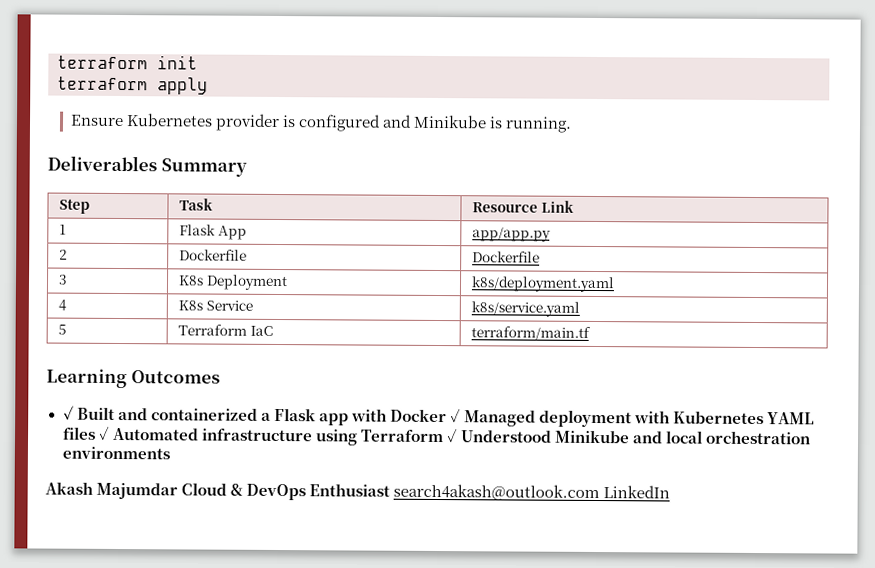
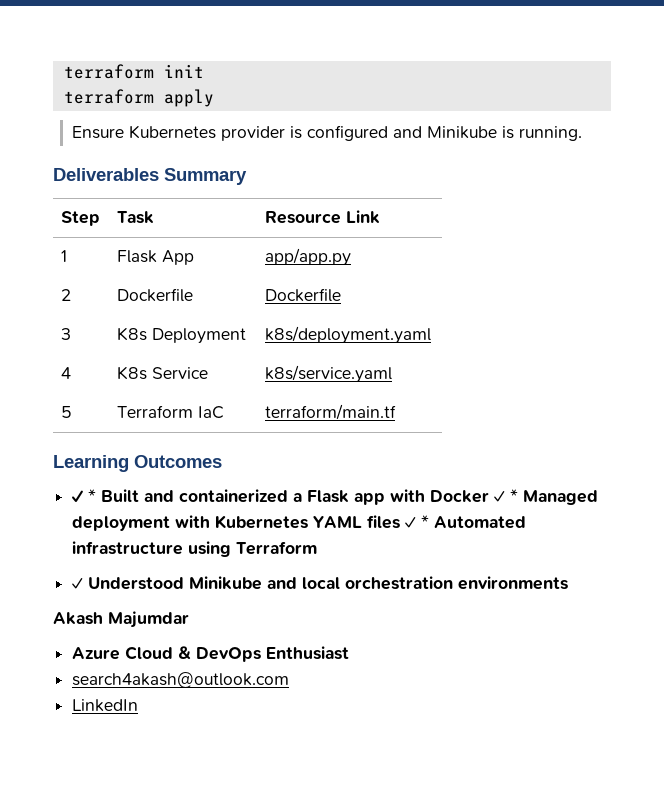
(74, 412) none -> [88,489,97,502] *
(461, 415) none -> [510,489,519,502] *
(110, 432) none -> [421,515,430,528] *
(444, 436) none -> (318, 548) //
(179, 491) none -> [72,647,121,660] // Azure
(391, 490) none -> (350, 653) //
(601, 492) none -> (290, 680) //

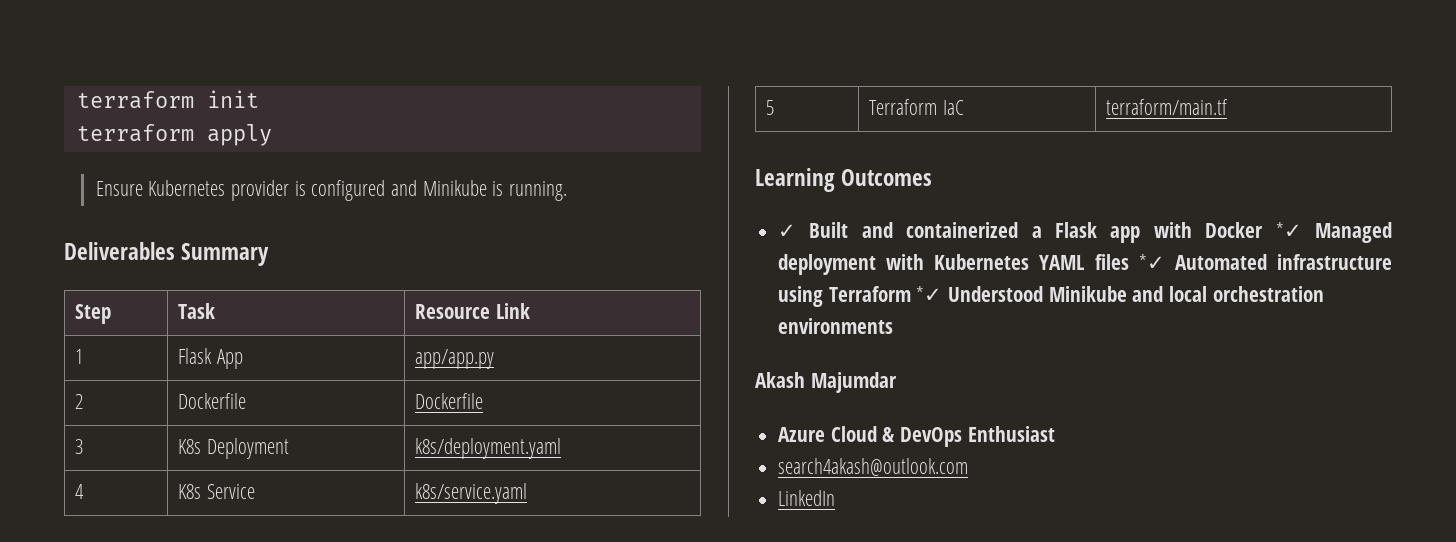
[88,489,97,502] * -> (797, 231) none
[494,489,519,502] ✓ * -> [1275,222,1302,238] *✓
[405,515,430,528] ✓ * -> [1138,254,1165,270] *✓
[72,578,84,589] // ✓ -> [916,286,943,302] *✓

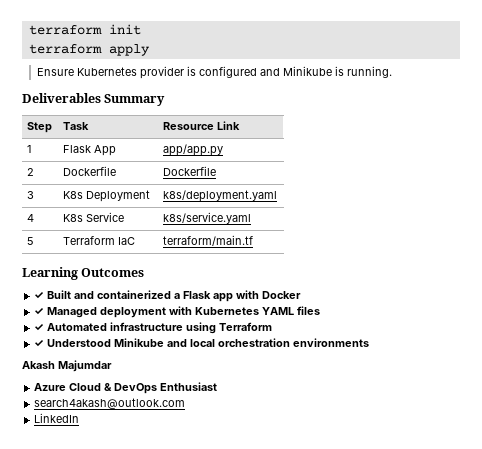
[1275,222,1302,238] *✓ -> [34,308,45,315] // ✓
[1138,254,1165,270] *✓ -> [34,324,45,331] // ✓
[916,286,943,302] *✓ -> [34,340,45,347] // ✓

